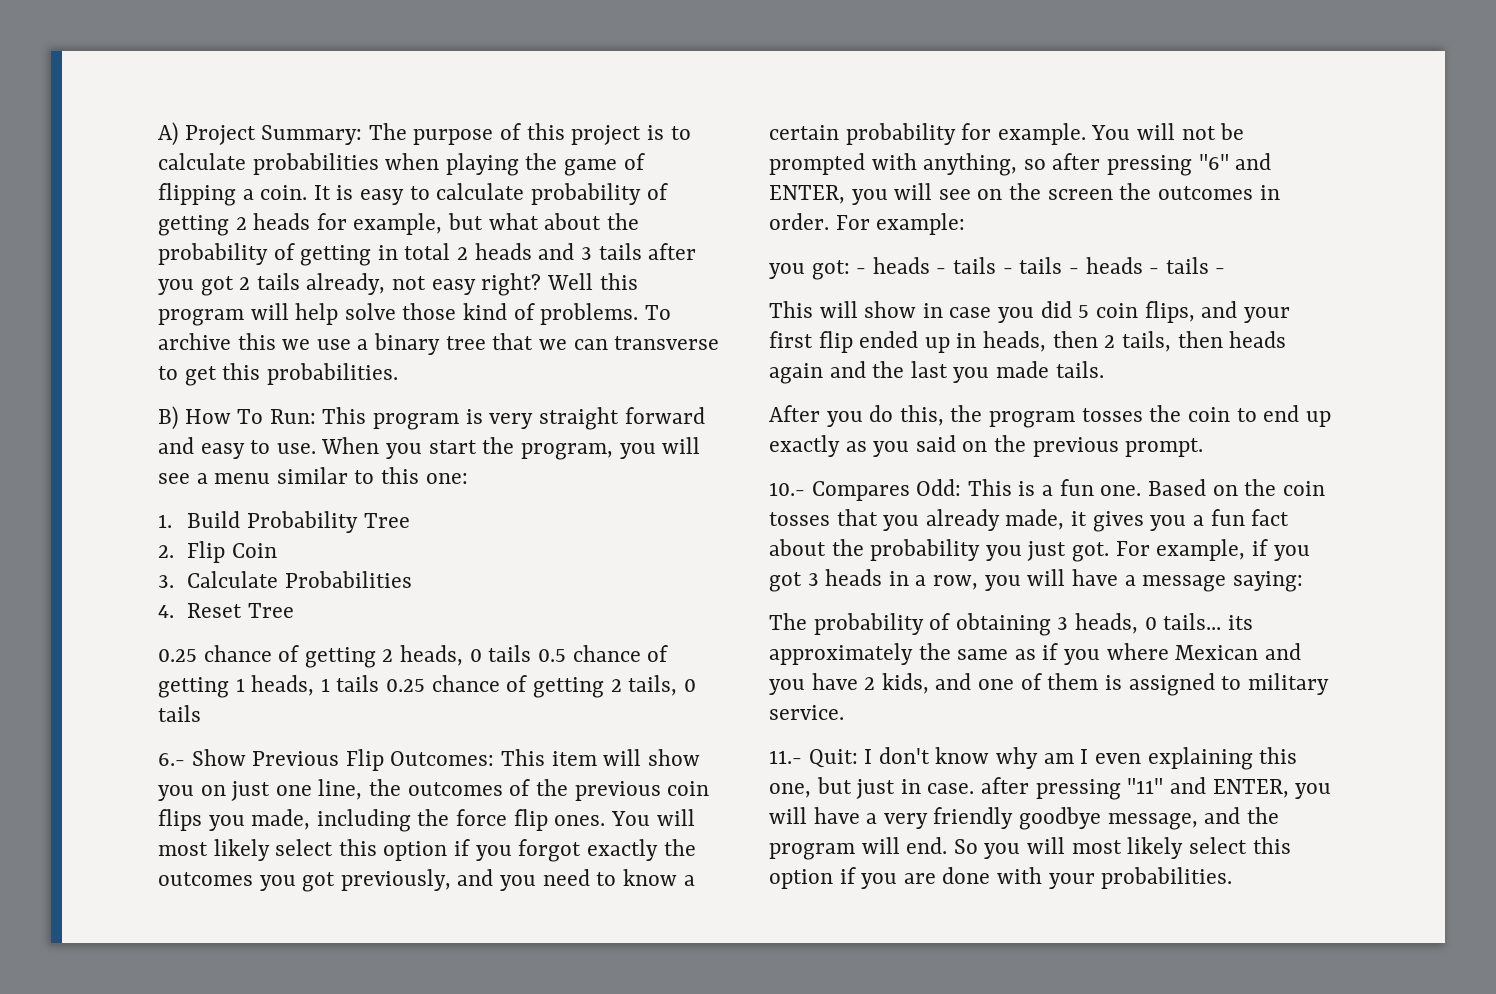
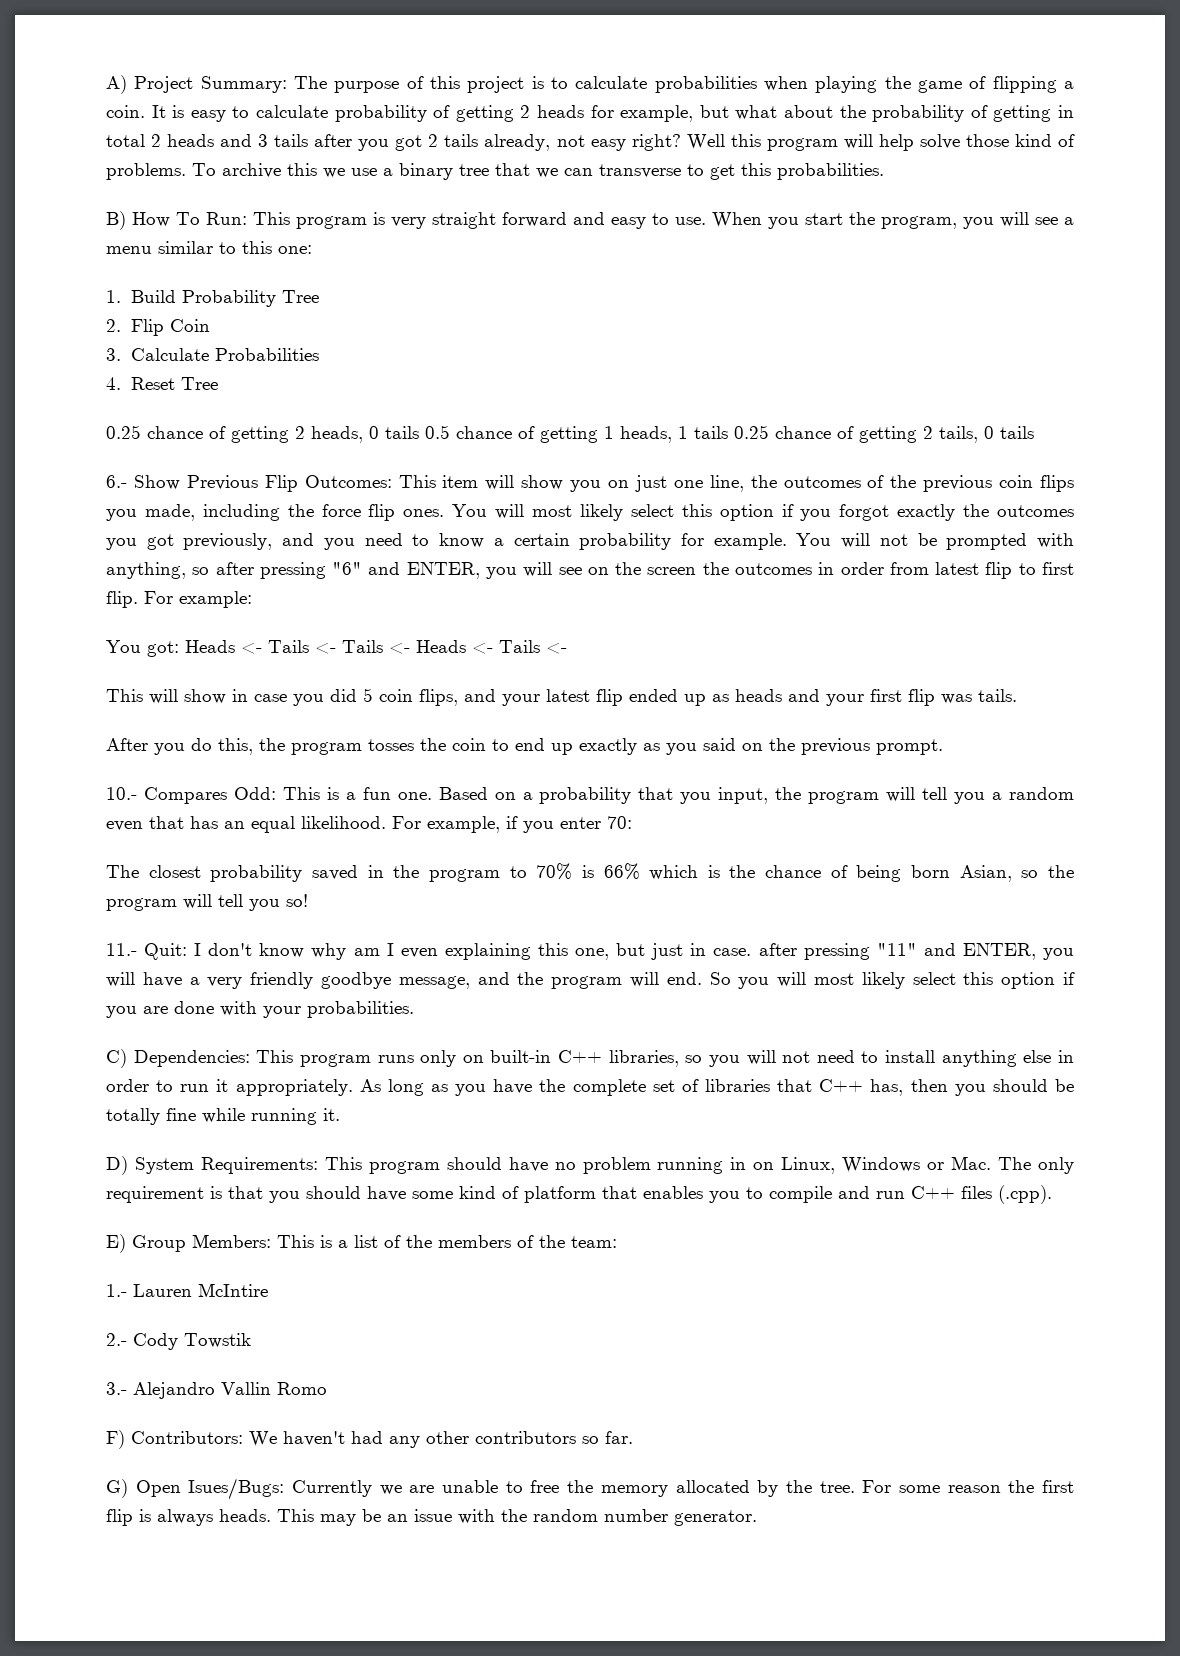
[769,213,966,235] [769,257,1226,280] order. For example: // you got: - heads - tails - tails - heads - tails - -> [840,562,1075,579] [106,591,252,608] [106,640,567,657] order from latest flip to first flip. For example: // You got: Heads <- Tails <- Tails <- Heads <- Tails <-
[769,331,813,348] first -> [546,689,590,702] latest
[956,331,1287,352] [769,361,1050,384] in heads, then 2 tails, then heads again and the last you made -> [712,689,972,706] as heads and your first flip was
[1244,479,1325,496] [769,509,1290,532] [769,539,1310,562] [769,569,1303,592] [769,613,1253,636] [769,643,1301,665] [769,673,1329,696] [769,705,844,720] the coin tosses that you already made, it gives you a fun fact about the probability you just got. For example, if you got 3 heads in a row, you will have a message saying: // The probability of obtaining 3 heads, 0 tails... its approximately the same as if you where Mexican and you have 2 kids, and one of them is assigned to military service. -> [522,787,1075,804] [106,816,632,833] [106,863,1074,882] [106,894,308,911] a probability that you input, the program will tell you a random even that has an equal likelihood. For example, if you enter 70: // The closest probability saved in the program to 70% is 66% which is the chance of being born Asian, so the program will tell you so!
(1233, 878) none -> [106,1049,1075,1068] [106,1079,1074,1096] [106,1108,340,1125] [106,1156,1075,1175] [106,1185,1052,1204] [106,1234,617,1253] [106,1283,268,1297] [106,1333,251,1350] [106,1382,327,1399] [106,1430,633,1449] [106,1478,1075,1500] [106,1509,757,1526] // C) Dependencies: This program runs only on built-in C++ libraries, so you will not need to install anything else in order to run it appropriately. As long as you have the complete set of libraries that C++ has, then you should be totally fine while running it. // D) System Requirements: This program should have no problem running in on Linux, Windows or Mac. The only requirement is that you should have some kind of platform that enables you to compile and run C++ files (.cpp). // E) Group Members: This is a list of the members of the team: // 1.- Lauren McIntire // 2.- Cody Towstik // 3.- Alejandro Vallin Romo // F) Contributors: We haven't had any other contributors so far. // G) Open Isues/Bugs: Currently we are unable to free the memory allocated by the tree. For some reason the first flip is always heads. This may be an issue with the random number generator.

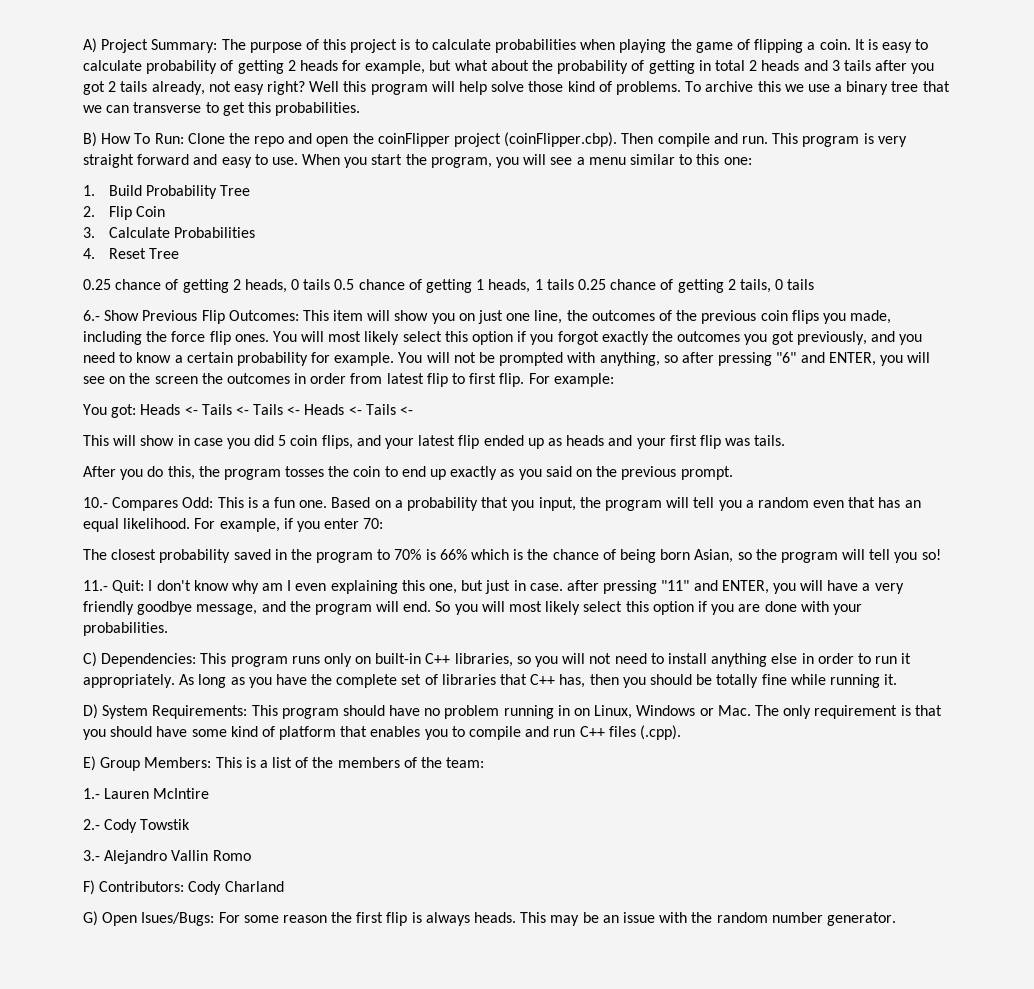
(247, 218) none -> [187,132,768,147] Clone the repo and open the coinFlipper project (coinFlipper.cbp). Then compile and run.
[249,1431,633,1448] [106,1478,855,1500] We haven't had any other contributors so far. // G) Open Isues/Bugs: Currently we are unable to free the memory allocated by the tree. -> [188,881,284,895] [83,911,215,926] Cody Charland // G) Open Isues/Bugs:

